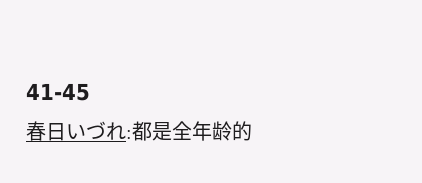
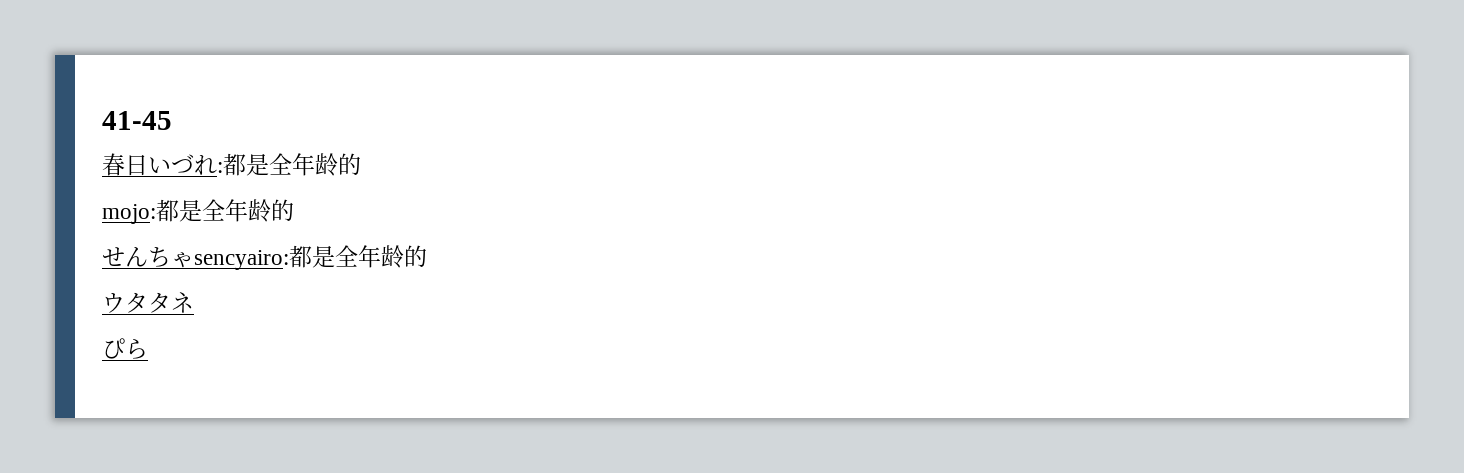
(252, 131) none -> [102,199,294,224] [102,245,427,270] [102,292,194,313] [102,338,148,359] // mojo:都是全年龄的 // せんちゃsencyairo:都是全年龄的 // ウタタネ // ぴら

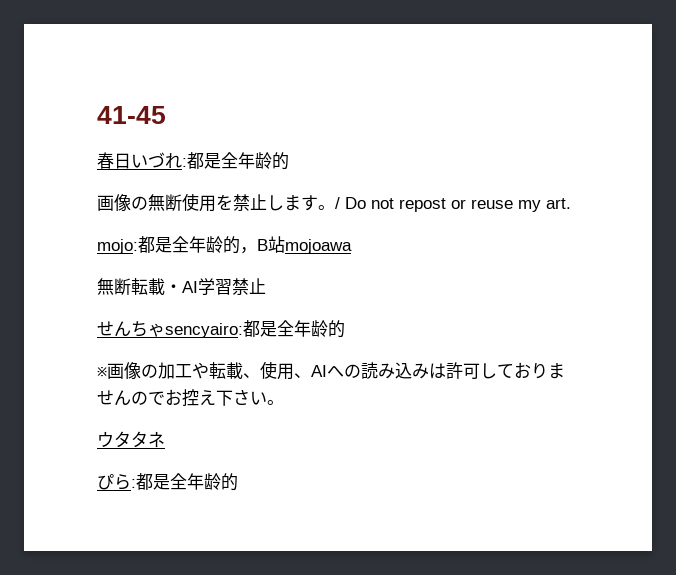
[102,199,294,224] mojo:都是全年龄的 -> [97,193,571,212] [97,236,352,254] [97,278,266,295] 画像の無断使用を禁止します。/ Do not repost or reuse my art. // mojo:都是全年龄的，B站mojoawa // 無断転載・AI学習禁止
(427, 256) none -> [97,361,565,380] [97,389,284,407] // ※画像の加工や転載、使用、AIへの読み込みは許可しておりませんのでお控え下さい。
(148, 349) none -> [131,473,238,491] :都是全年龄的

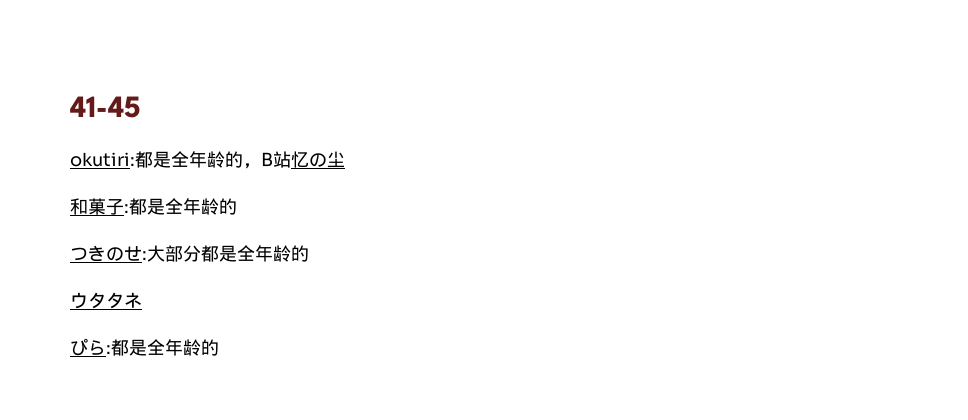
[97,152,289,170] [97,193,571,212] [97,239,138,254] 春日いづれ:都是全年龄的 // 画像の無断使用を禁止します。/ Do not repost or reuse my art. // mojo: -> [70,152,135,167] okutiri:
[285,239,352,254] [97,278,266,295] [97,320,345,338] [97,361,565,380] [97,389,284,407] mojoawa // 無断転載・AI学習禁止 // せんちゃsencyairo:都是全年龄的 // ※画像の加工や転載、使用、AIへの読み込みは許可しておりませんのでお控え下さい。 -> [291,151,345,168] [70,198,237,215] [70,245,309,262] 忆の尘 // 和菓子:都是全年龄的 // つきのせ:大部分都是全年龄的

